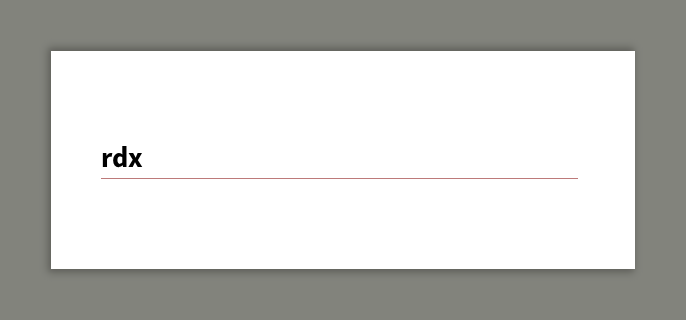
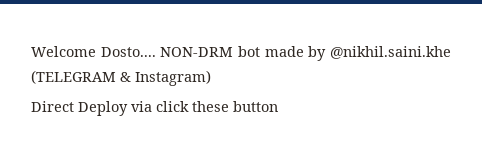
[101,146,143,168] rdx -> [31,46,451,61] [31,70,211,86] [31,101,278,116] Welcome Dosto.... NON-DRM bot made by @nikhil.saini.khe (TELEGRAM & Instagram) // Direct Deploy via click these button

